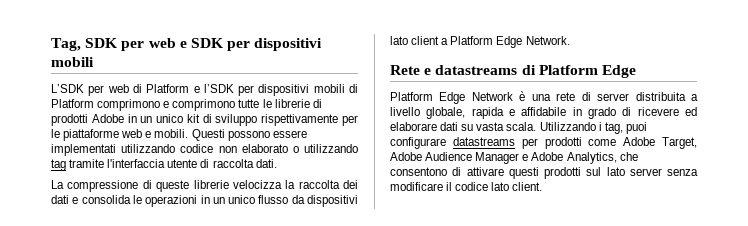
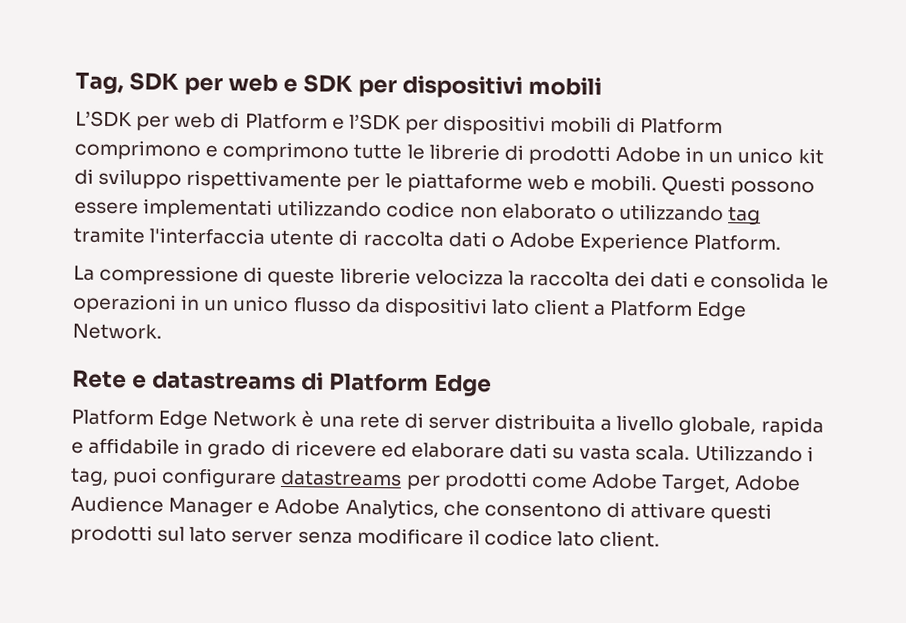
[255,159,277,168] dati. -> [447,230,782,253] dati o Adobe Experience Platform.

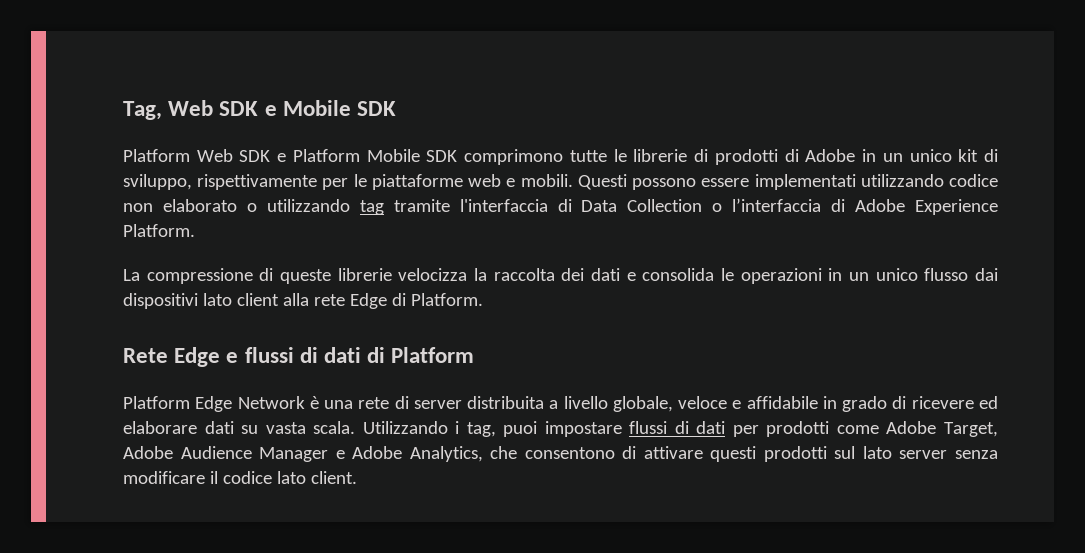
[128,72,602,99] [75,110,724,136] [74,139,219,161] SDK per web e SDK per dispositivi mobili // L’SDK per web di Platform e l’SDK per dispositivi mobili di Platform comprimono e -> [168,100,397,116] [123,149,458,162] Web SDK e Mobile SDK // Platform Web SDK e Platform Mobile SDK
(611, 154) none -> [784,149,799,162] di
[98,168,183,189] sviluppo -> [123,174,192,190] sviluppo,
[269,229,505,248] utente di raccolta dati o -> [557,198,846,212] di Data Collection o l’interfaccia di
[354,297,381,314] da -> [974,268,998,281] dai
[593,300,748,321] [72,323,162,340] [72,369,492,397] a Platform Edge Network. // Rete e datastreams di Platform Edge -> [282,293,483,309] [123,347,475,367] alla rete Edge di Platform. // Rete Edge e flussi di dati di Platform
[760,416,824,437] rapida -> [678,396,728,409] veloce
[161,467,403,488] configurare datastreams -> [544,421,726,437] impostare flussi di dati

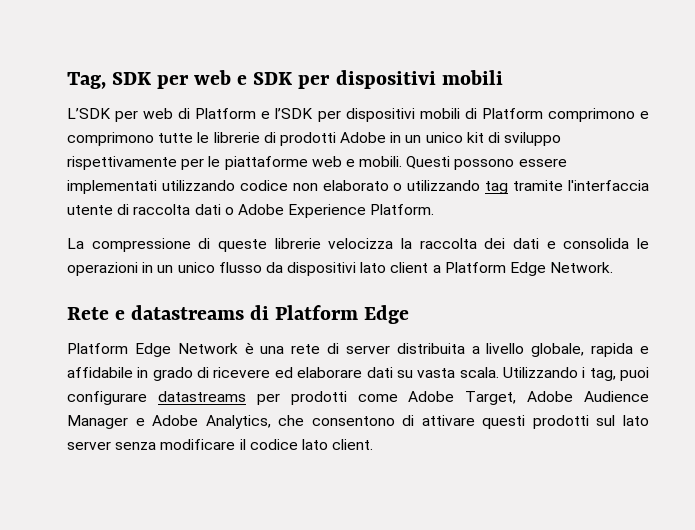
[168,100,397,116] [123,149,458,162] Web SDK e Mobile SDK // Platform Web SDK e Platform Mobile SDK -> [112,70,503,89] [67,108,650,122] SDK per web e SDK per dispositivi mobili // L’SDK per web di Platform e l’SDK per dispositivi mobili di Platform comprimono e
[784,149,799,162] di -> (336, 139) none
[123,174,192,190] sviluppo, -> [504,132,562,146] sviluppo
[557,198,846,212] di Data Collection o l’interfaccia di -> [67,204,234,215] utente di raccolta dati o
[974,268,998,281] dai -> [265,262,283,273] da
[282,293,483,309] [123,347,475,367] alla rete Edge di Platform. // Rete Edge e flussi di dati di Platform -> [432,262,614,276] [67,305,410,324] a Platform Edge Network. // Rete e datastreams di Platform Edge
[678,396,728,409] veloce -> [591,343,634,357] rapida
[544,421,726,437] impostare flussi di dati -> [67,391,246,405] configurare datastreams

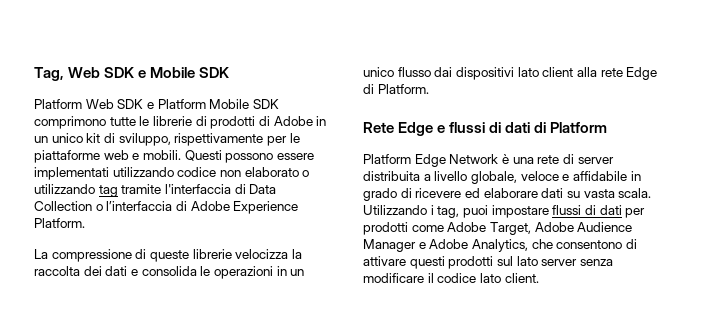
[112,70,503,89] [67,108,650,122] SDK per web e SDK per dispositivi mobili // L’SDK per web di Platform e l’SDK per dispositivi mobili di Platform comprimono e -> [68,67,230,78] [34,99,279,109] Web SDK e Mobile SDK // Platform Web SDK e Platform Mobile SDK
(336, 139) none -> [258,116,270,126] di
[504,132,562,146] sviluppo -> [118,133,171,146] sviluppo,
[67,204,234,215] utente di raccolta dati o -> [234,184,277,194] [34,201,187,211] di Data Collection o l’interfaccia di
[265,262,283,273] da -> [434,67,453,77] dai
[432,262,614,276] [67,305,410,324] a Platform Edge Network. // Rete e datastreams di Platform Edge -> [576,67,658,80] [363,84,429,94] [363,122,608,136] alla rete Edge di Platform. // Rete Edge e flussi di dati di Platform
[591,343,634,357] rapida -> [520,171,559,181] veloce
[67,391,246,405] configurare datastreams -> [491,205,622,218] impostare flussi di dati

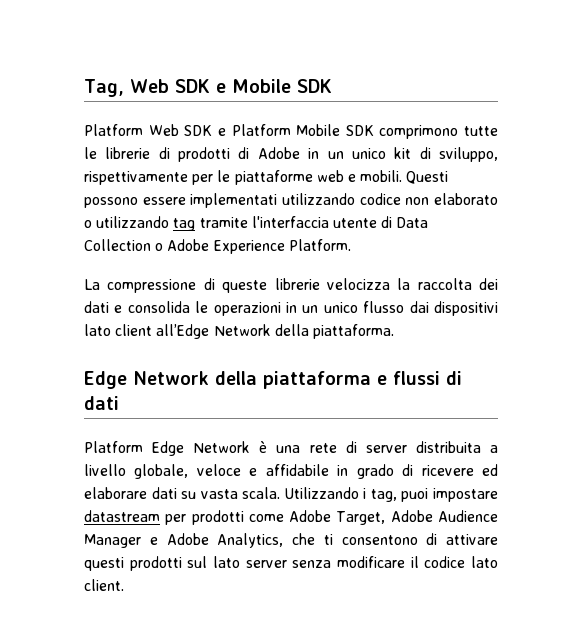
(231, 189) none -> [332,218,377,228] utente
[106,201,187,211] l’interfaccia di -> (164, 247) none
[576,67,658,80] [363,84,429,94] [363,122,434,136] alla rete Edge di Platform. // Rete Edge -> [156,324,394,339] [84,371,371,389] all’Edge Network della piattaforma. // Edge Network della piattaforma
[534,122,608,133] di Platform -> (119, 403) none
[552,205,622,215] flussi di dati -> [84,510,160,522] datastream
(553, 244) none -> [323,534,333,545] ti

